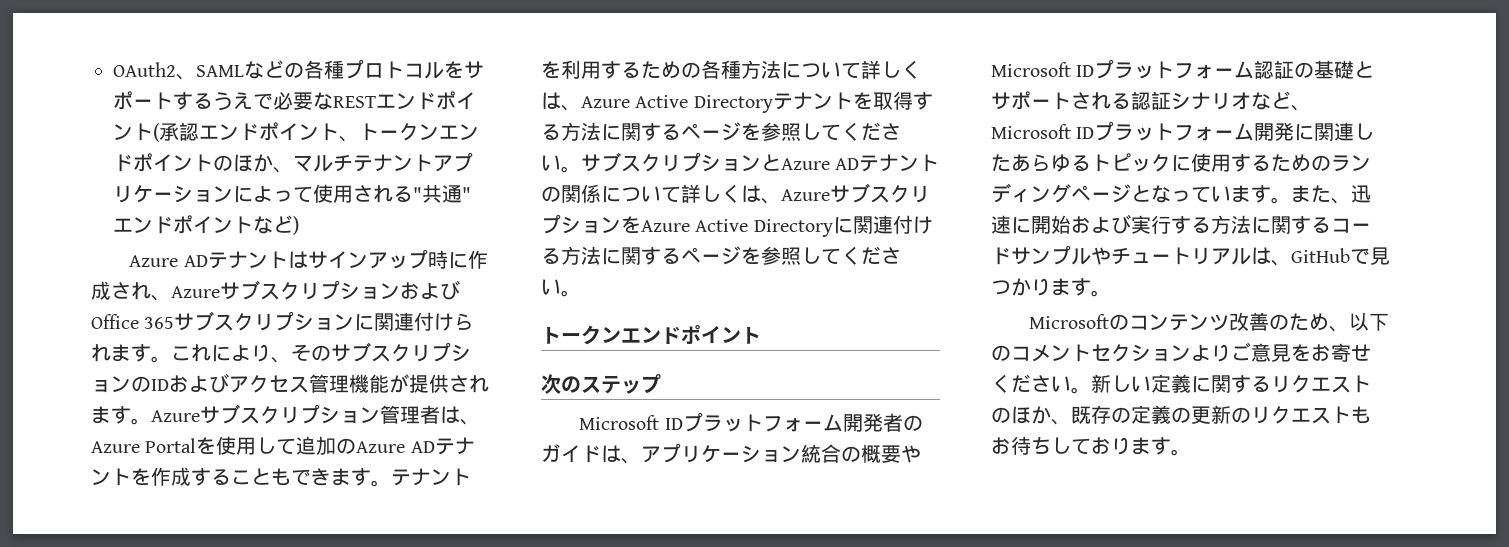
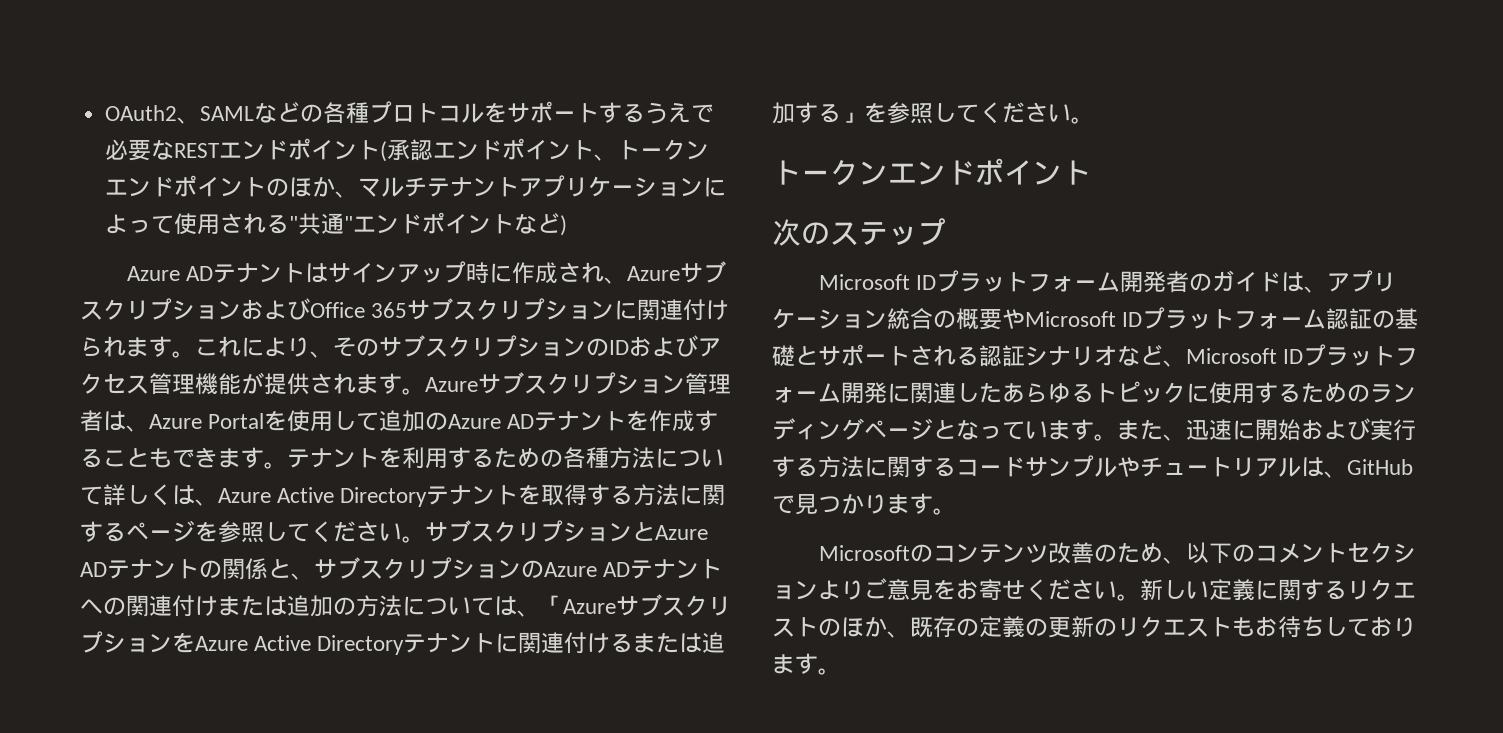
[601,184,781,204] について詳しくは、 -> [268,557,723,580] [80,595,563,617] と、サブスクリプションのAzure ADテナントへの関連付けまたは追加の方法については、「
(833, 228) none -> [403,633,496,653] テナント
[561,246,741,265] 方法に関するページ -> [633,632,726,653] [772,102,864,124] または追加する」

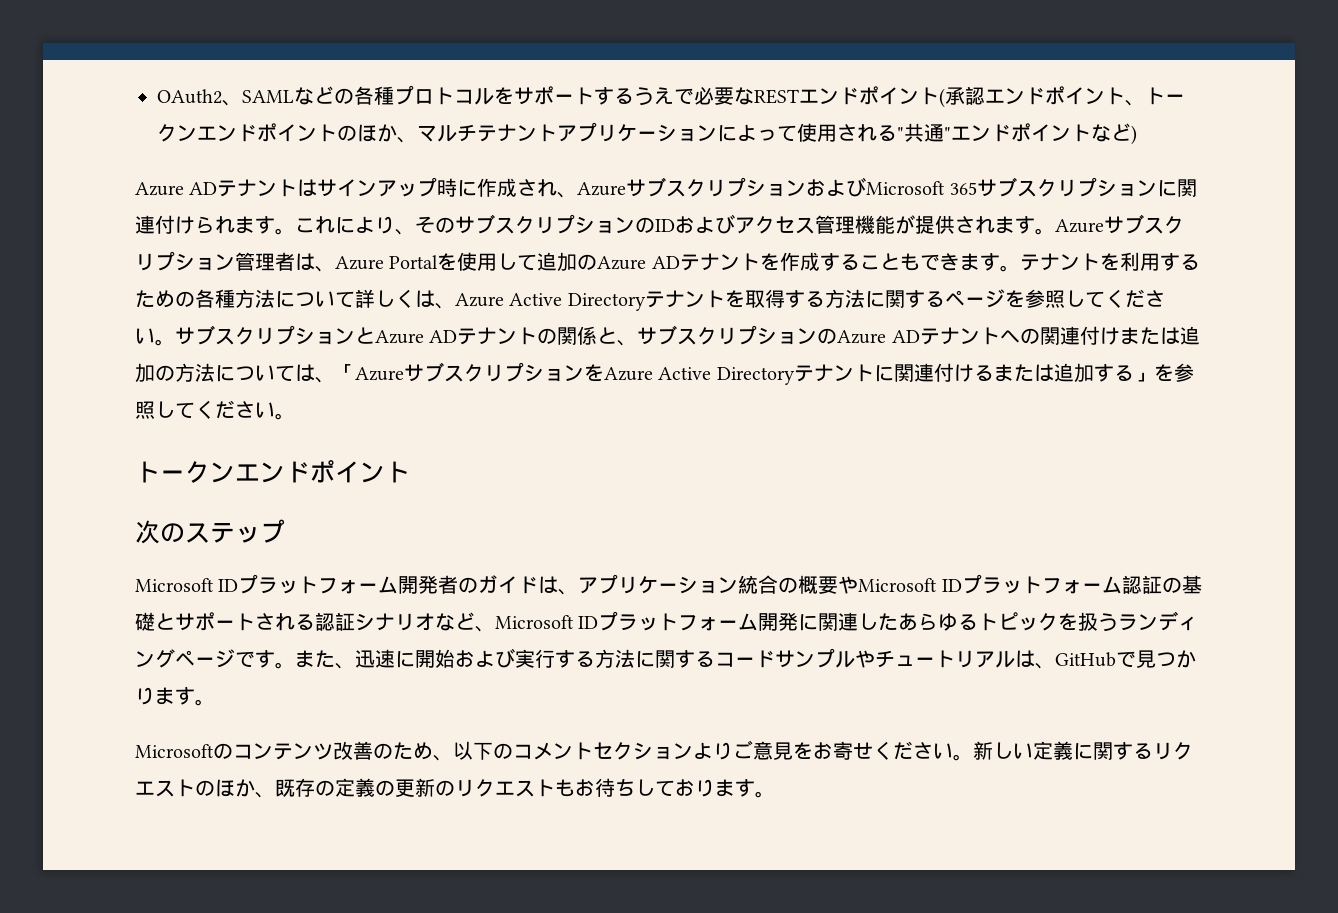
[310,302,365,318] Office -> [866,181,946,195] Microsoft
[1186,382,1370,404] に使用するための -> [1058,612,1119,632] を扱う
[933,419,1071,440] となっていま -> [235,651,255,668] で

